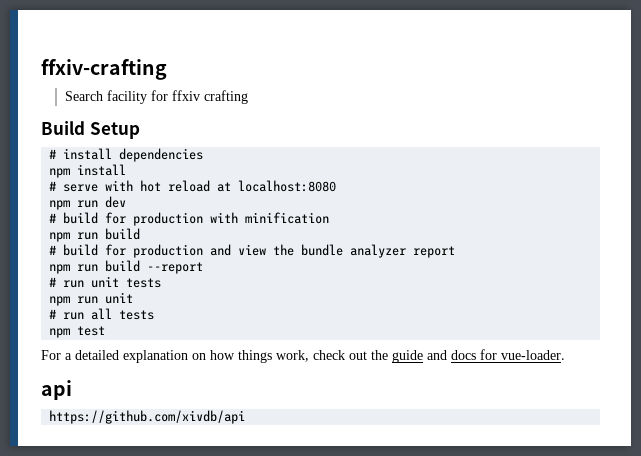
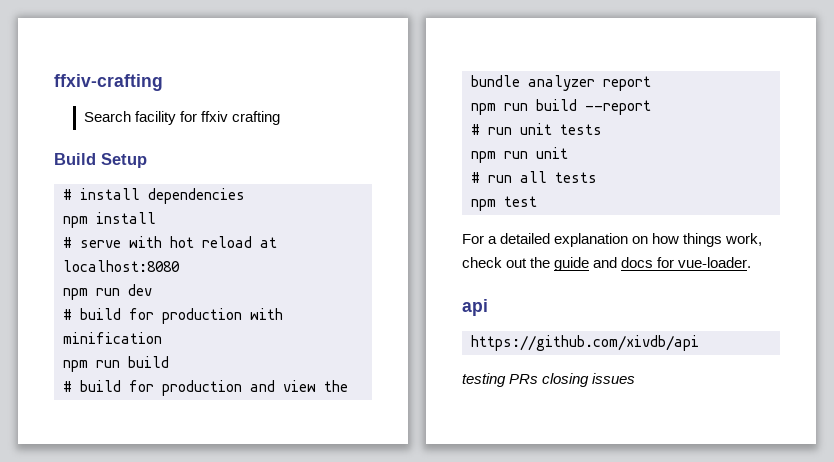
(246, 417) none -> [462,373,636,387] // testing PRs closing issues

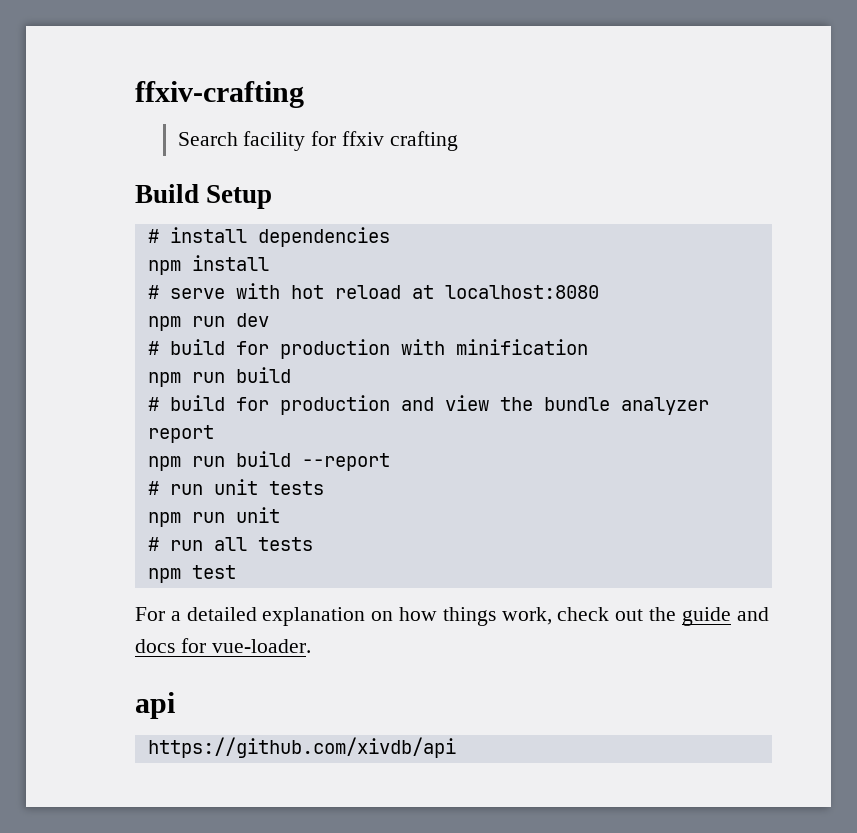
[462,373,636,387] // testing PRs closing issues -> (456, 747) none

